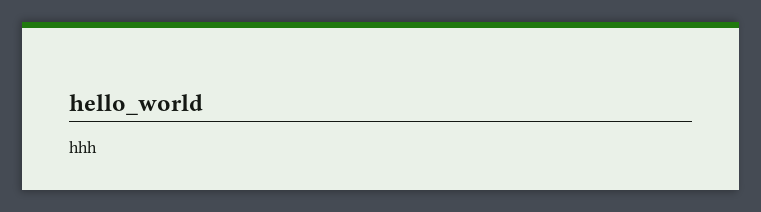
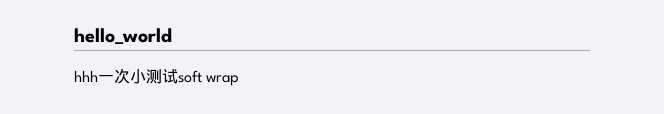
(97, 147) none -> [98,68,240,86] 一次小测试soft wrap

